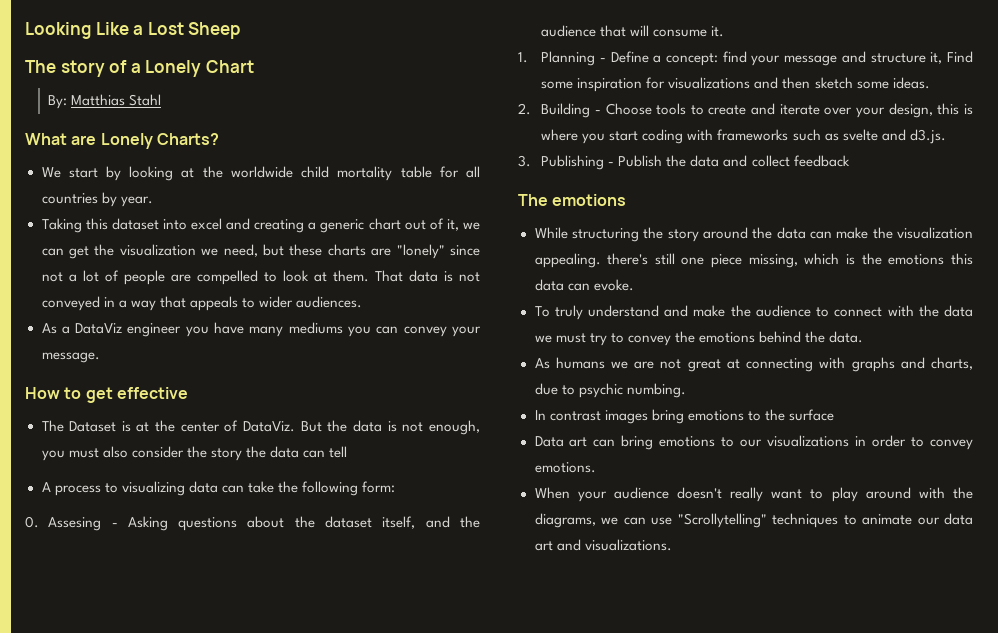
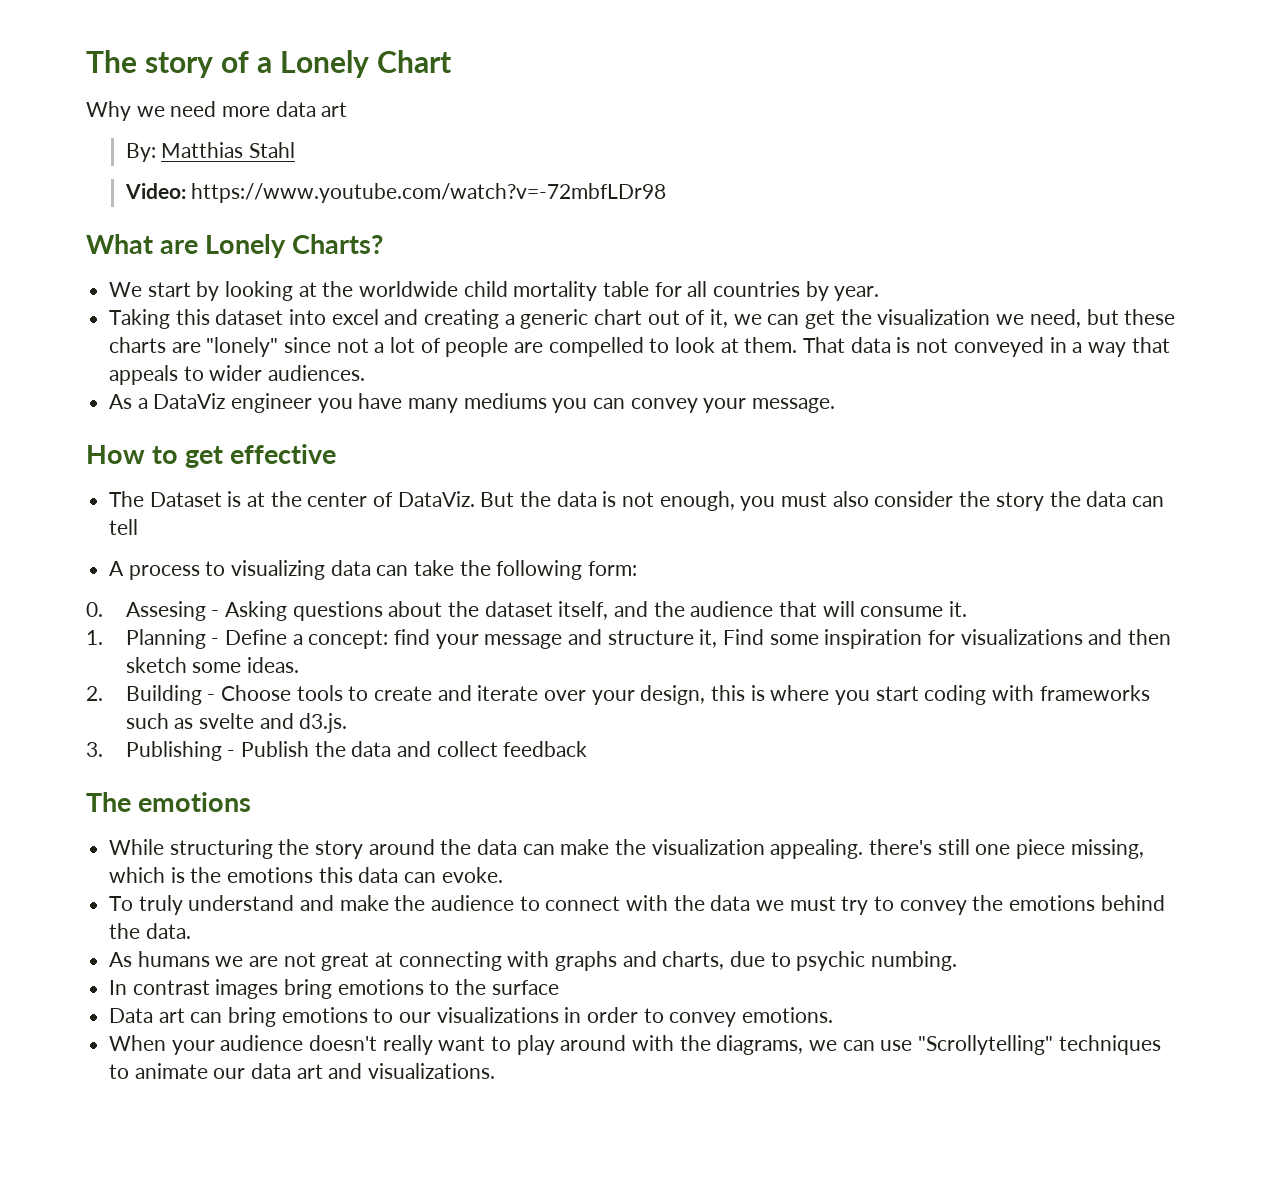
[25,22,241,39] Looking Like a Lost Sheep // -> (86, 61) none
(254, 66) none -> [86,101,348,121] // Why we need more data art
(162, 100) none -> [124,183,667,203] // Video: https://www.youtube.com/watch?v=-72mbfLDr98

